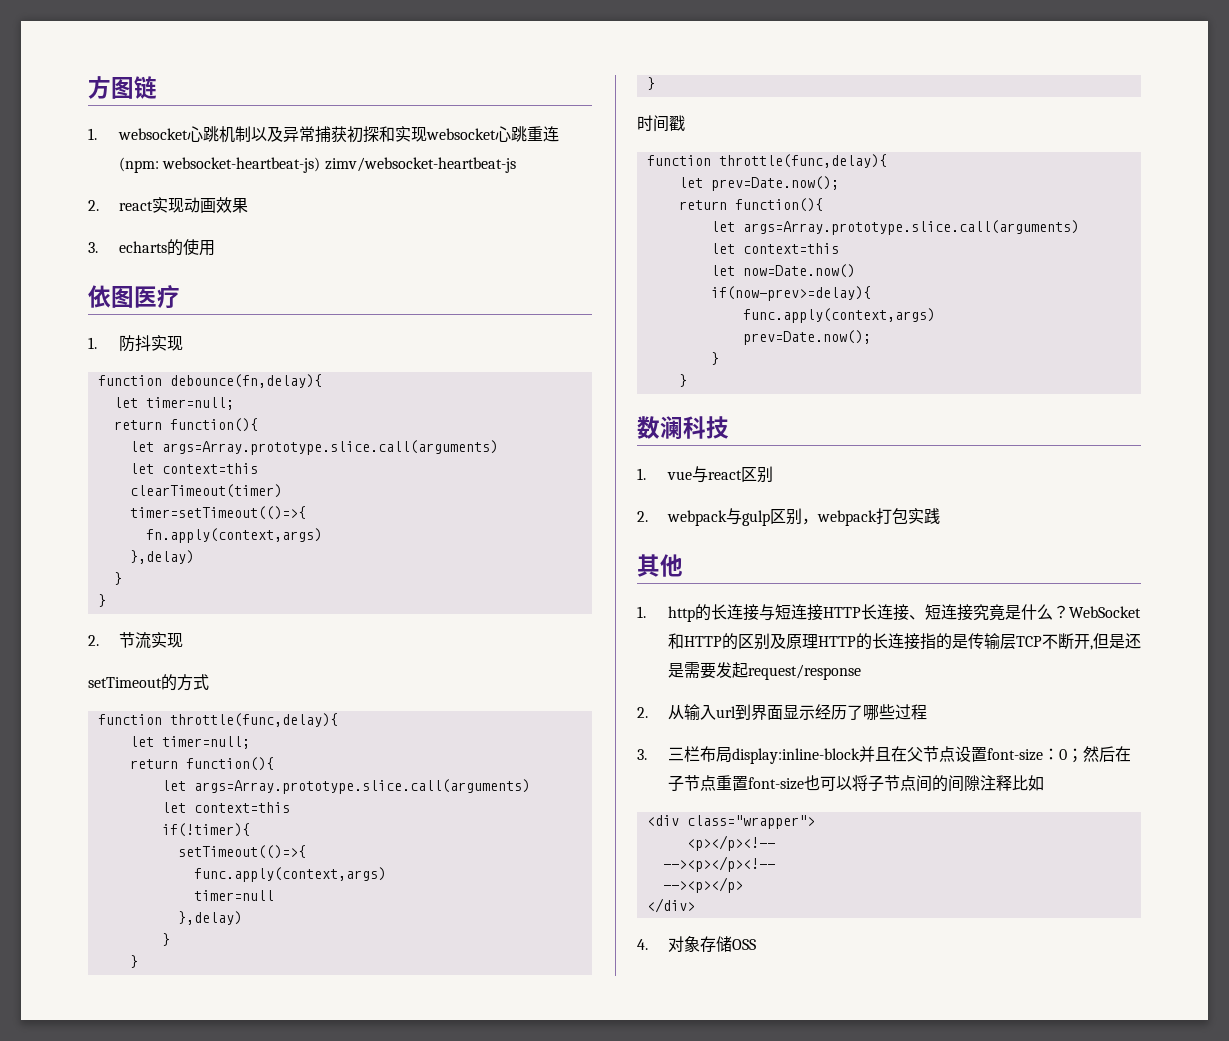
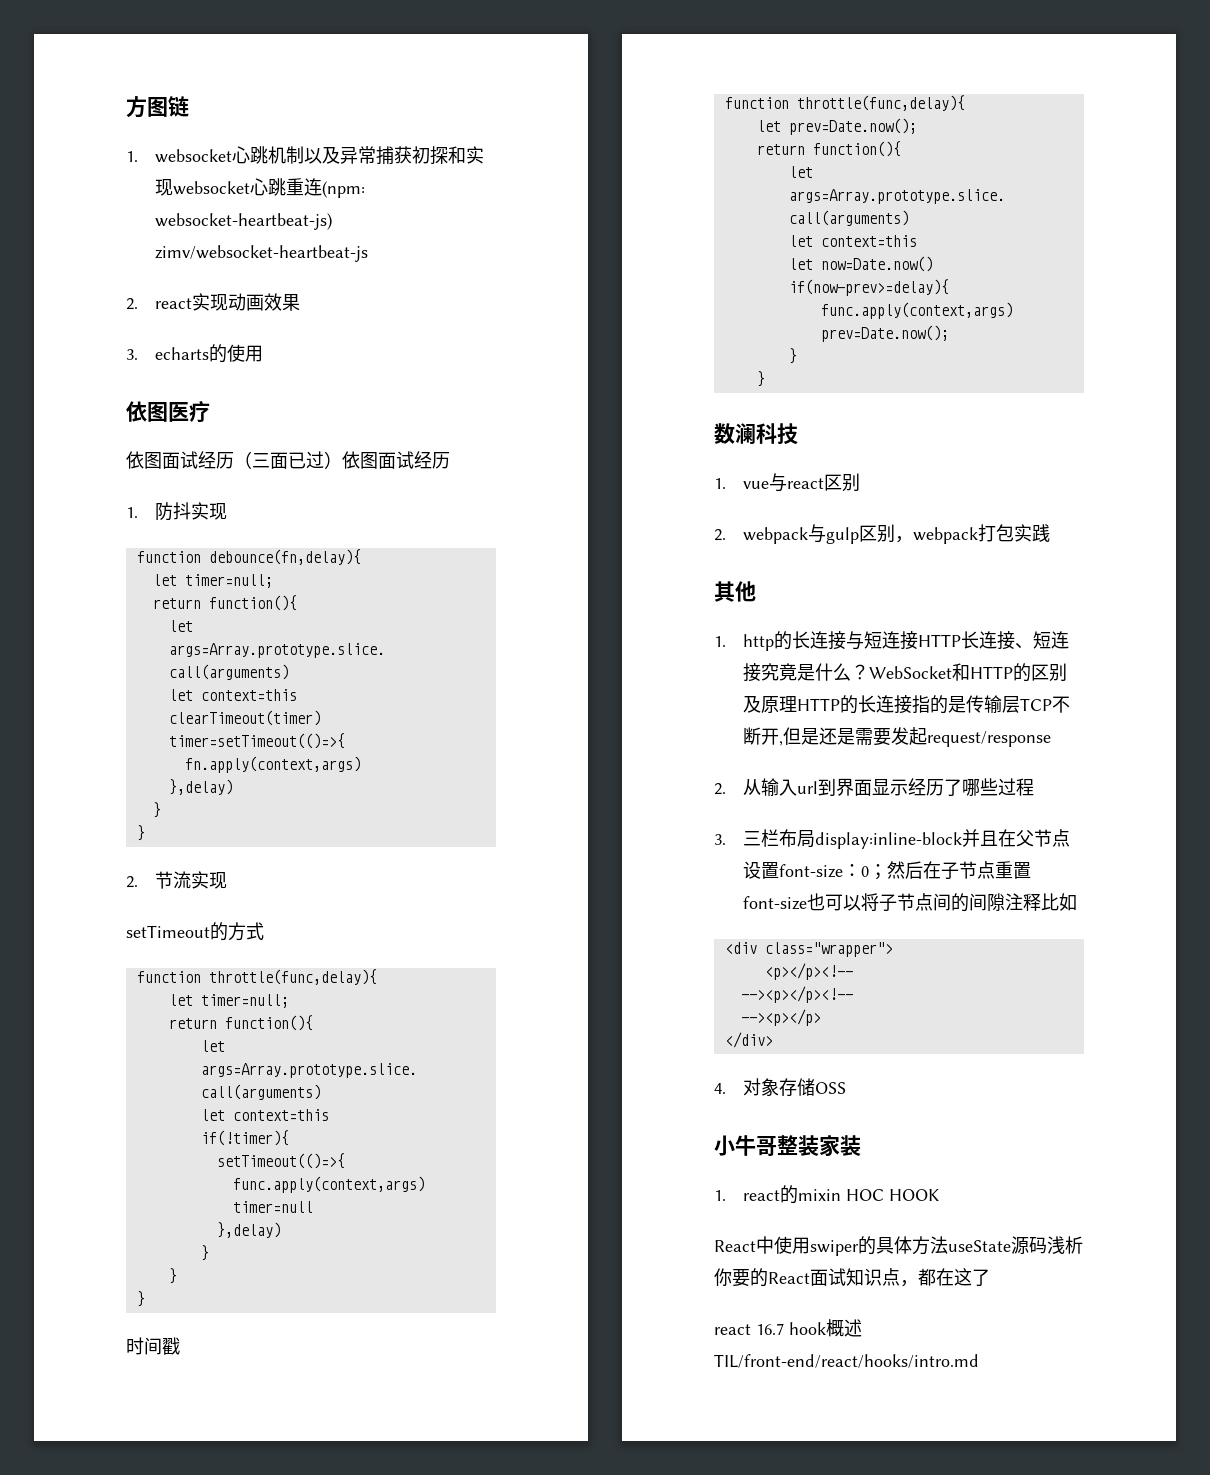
(180, 296) none -> [126,451,450,469] // 依图面试经历（三面已过）依图面试经历
(756, 944) none -> [714,1135,861,1156] [714,1185,940,1204] [714,1236,1083,1256] [714,1268,990,1287] [714,1319,862,1337] [714,1354,979,1368] // 小牛哥整装家装 // 1. react的mixin HOC HOOK // React中使用swiper的具体方法useState源码浅析你要的React面试知识点，都在这了 // react 16.7 hook概述TIL/front-end/react/hooks/intro.md

